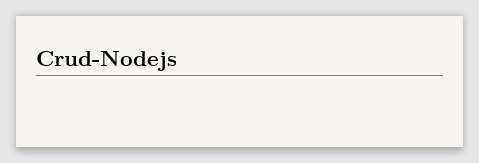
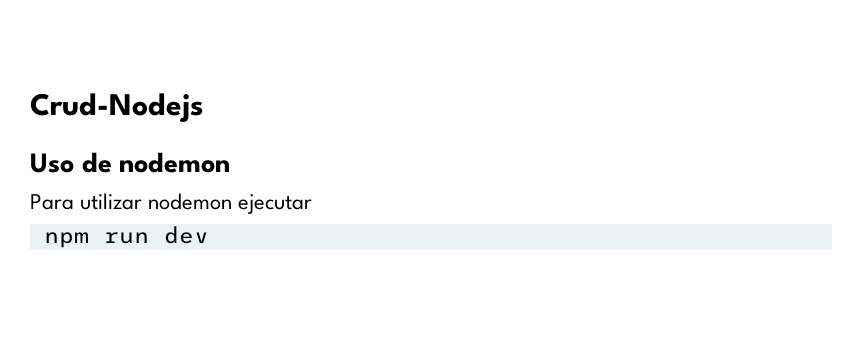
(177, 61) none -> [30,152,231,173] [30,193,313,214] [43,226,209,248] // Uso de nodemon // Para utilizar nodemon ejecutar // npm run dev

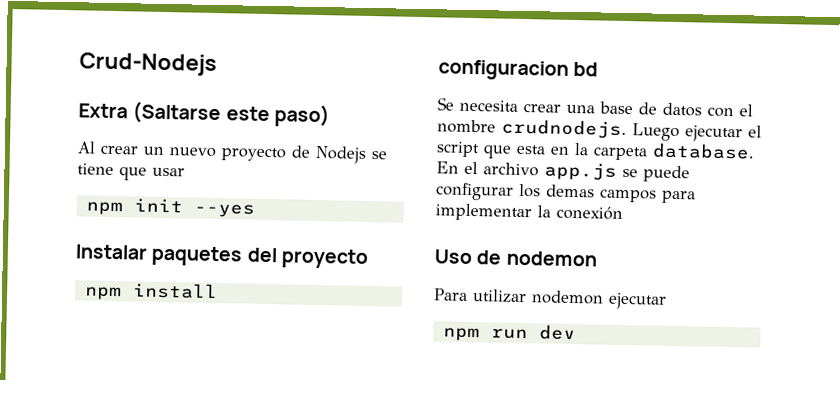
(204, 107) none -> [78,101,330,128] [77,141,387,164] [77,163,185,181] [85,198,255,218] [75,244,368,269] [83,282,218,301] [438,59,599,81] [437,97,753,118] [437,118,762,143] [436,141,755,161] [436,161,690,183] [435,182,696,204] [435,203,623,222] // Extra (Saltarse este paso) // Al crear un nuevo proyecto de Nodejs se tiene que usar // npm init --yes // Instalar paquetes del proyecto // npm install // configuracion bd // Se necesita crear una base de datos con el nombre crudnodejs. Luego ejecutar el script que esta en la carpeta database. En el archivo app.js se puede configurar los demas campos para implementar la conexión

